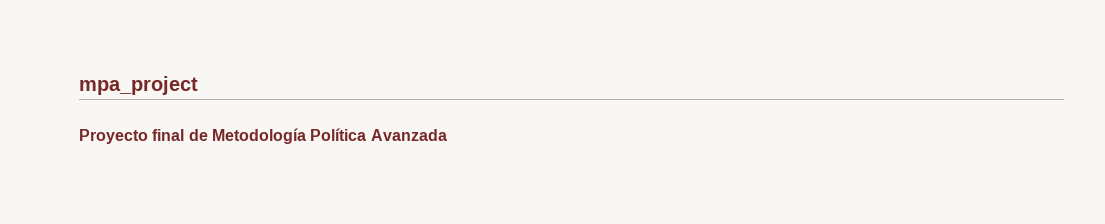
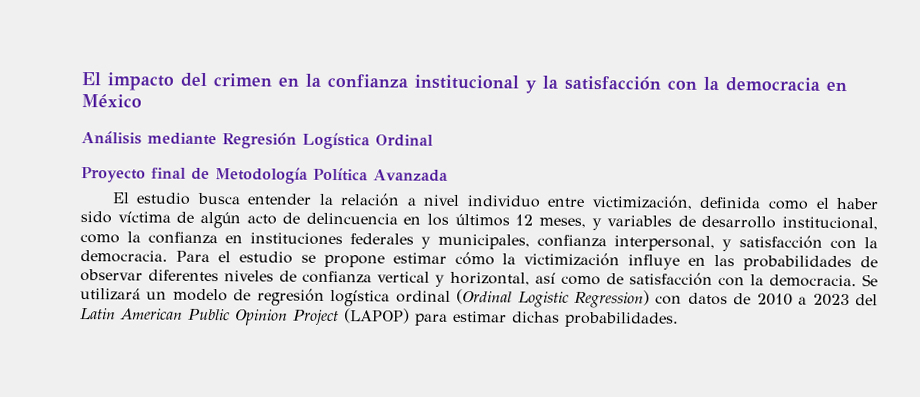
[79,76,198,95] mpa_project -> [81,72,847,94] [81,94,142,108] [81,131,433,150] El impacto del crimen en la confianza institucional y la satisfacción con la democracia en México // Análisis mediante Regresión Logística Ordinal
(447, 135) none -> [111,192,879,210] [80,211,878,231] [80,231,878,252] [80,250,879,272] [80,269,878,288] [80,288,878,309] [80,308,679,328] // El estudio busca entender la relación a nivel individuo entre victimización, definida como el haber sido víctima de algún acto de delincuencia en los últimos 12 meses, y variables de desarrollo institucional, como la confianza en instituciones federales y municipales, confianza interpersonal, y satisfacción con la democracia. Para el estudio se propone estimar cómo la victimización influye en las probabilidades de observar diferentes niveles de confianza vertical y horizontal, así como de satisfacción con la democracia. Se utilizará un modelo de regresión logística ordinal (Ordinal Logistic Regression) con datos de 2010 a 2023 del Latin American Public Opinion Project (LAPOP) para estimar dichas probabilidades.

